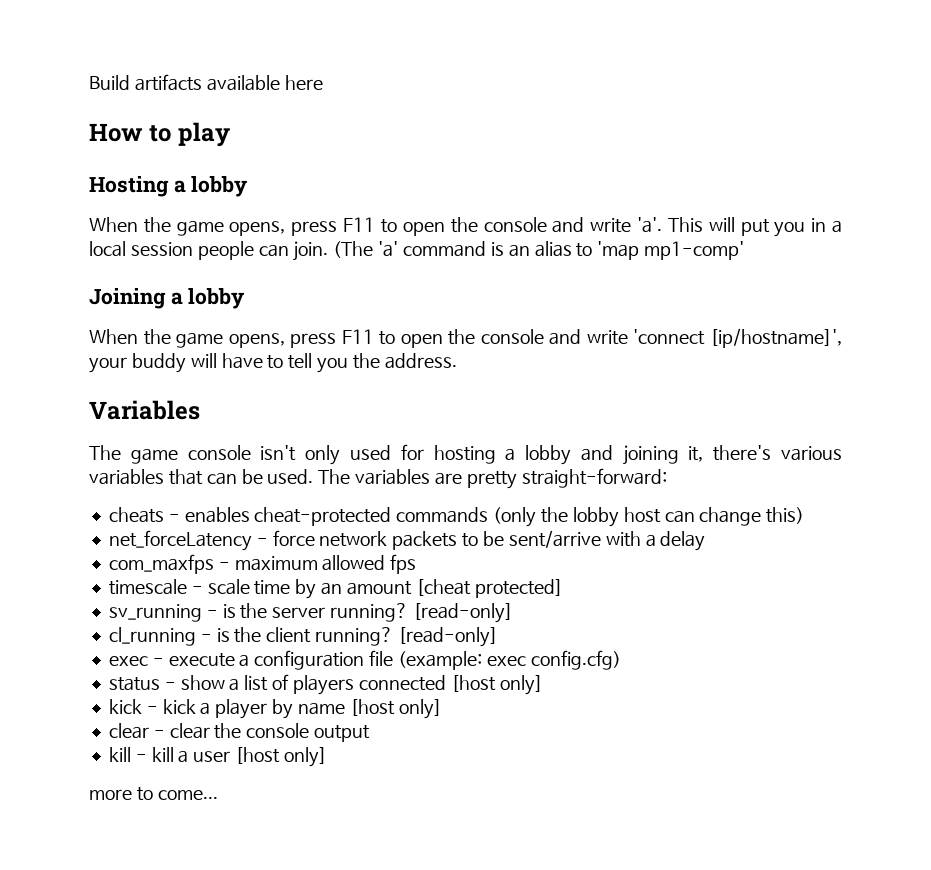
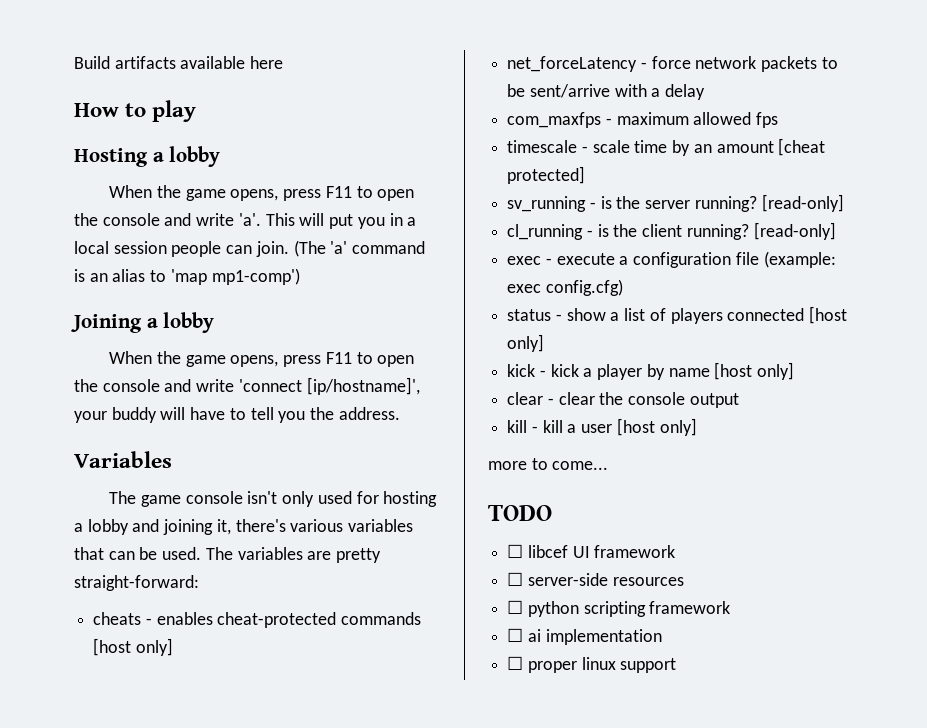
[644,241,745,260] mp1-comp' -> [211,268,300,285] mp1-comp')
[493,507,805,527] (only the lobby host can change this) -> [93,638,173,656] [host only]
(218, 795) none -> [488,505,552,521] [507,544,676,558] [507,572,684,586] [507,600,731,617] [507,628,662,645] [507,656,677,673] // TODO // ☐ libcef UI framework // ☐ server-side resources // ☐ python scripting framework // ☐ ai implementation // ☐ proper linux support

